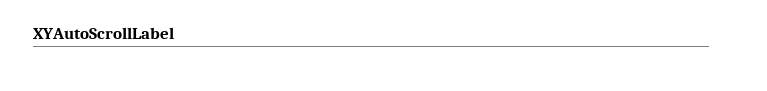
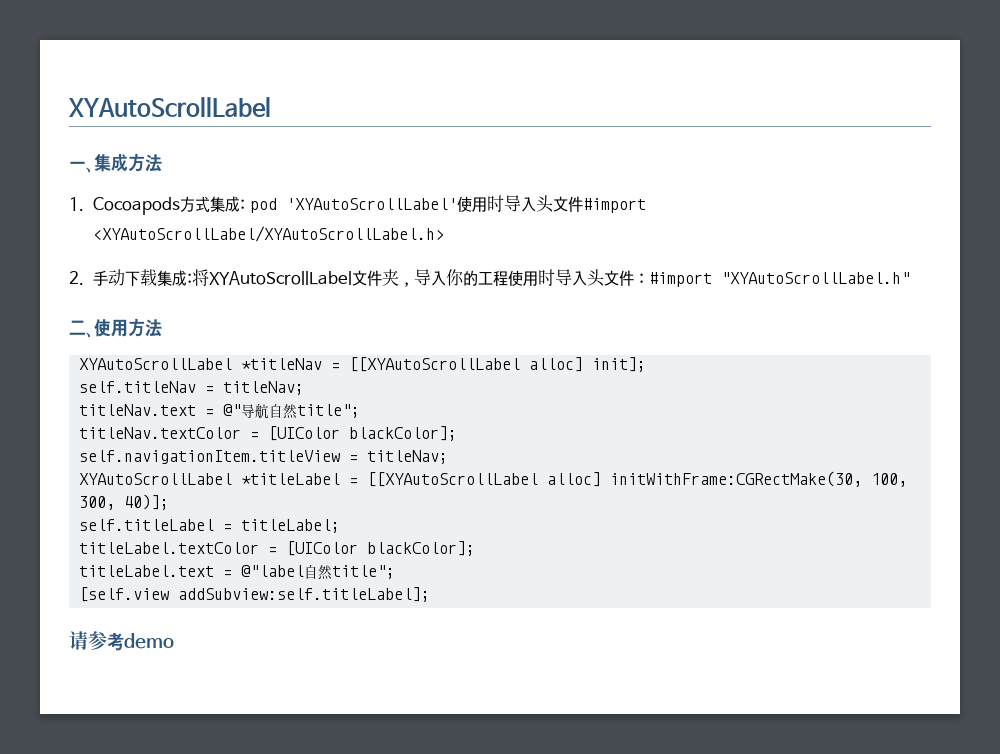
[33,27,174,39] XYAutoScrollLabel -> [68,97,271,117] [69,153,162,173] [69,195,647,215] [93,226,445,242] [69,269,911,287] [69,318,162,338] [79,357,647,372] [79,381,305,395] [79,404,361,419] [79,426,458,441] [79,450,449,464] [79,471,908,487] [79,494,170,510] [79,519,341,533] [79,541,476,556] [79,565,396,580] [79,587,431,602] [69,631,174,651] XYAutoScrollLabel // 一、集成方法 // 1. Cocoapods方式集成: pod 'XYAutoScrollLabel'使用时导入头文件#import <XYAutoScrollLabel/XYAutoScrollLabel.h> // 2.手动下载集成:将XYAutoScrollLabel文件夹，导入你的工程使用时导入头文件：#import "XYAutoScrollLabel.h" // 二、使用方法 // XYAutoScrollLabel *titleNav = [[XYAutoScrollLabel alloc] init]; // self.titleNav = titleNav; // titleNav.text = @"导航自然title"; // titleNav.textColor = [UIColor blackColor]; // self.navigationItem.titleView = titleNav; // XYAutoScrollLabel *titleLabel = [[XYAutoScrollLabel alloc] initWithFrame:CGRectMake(30, 100, 300, 40)]; // self.titleLabel = titleLabel; // titleLabel.textColor = [UIColor blackColor]; // titleLabel.text = @"label自然title"; // [self.view addSubview:self.titleLabel]; // 请参考demo

